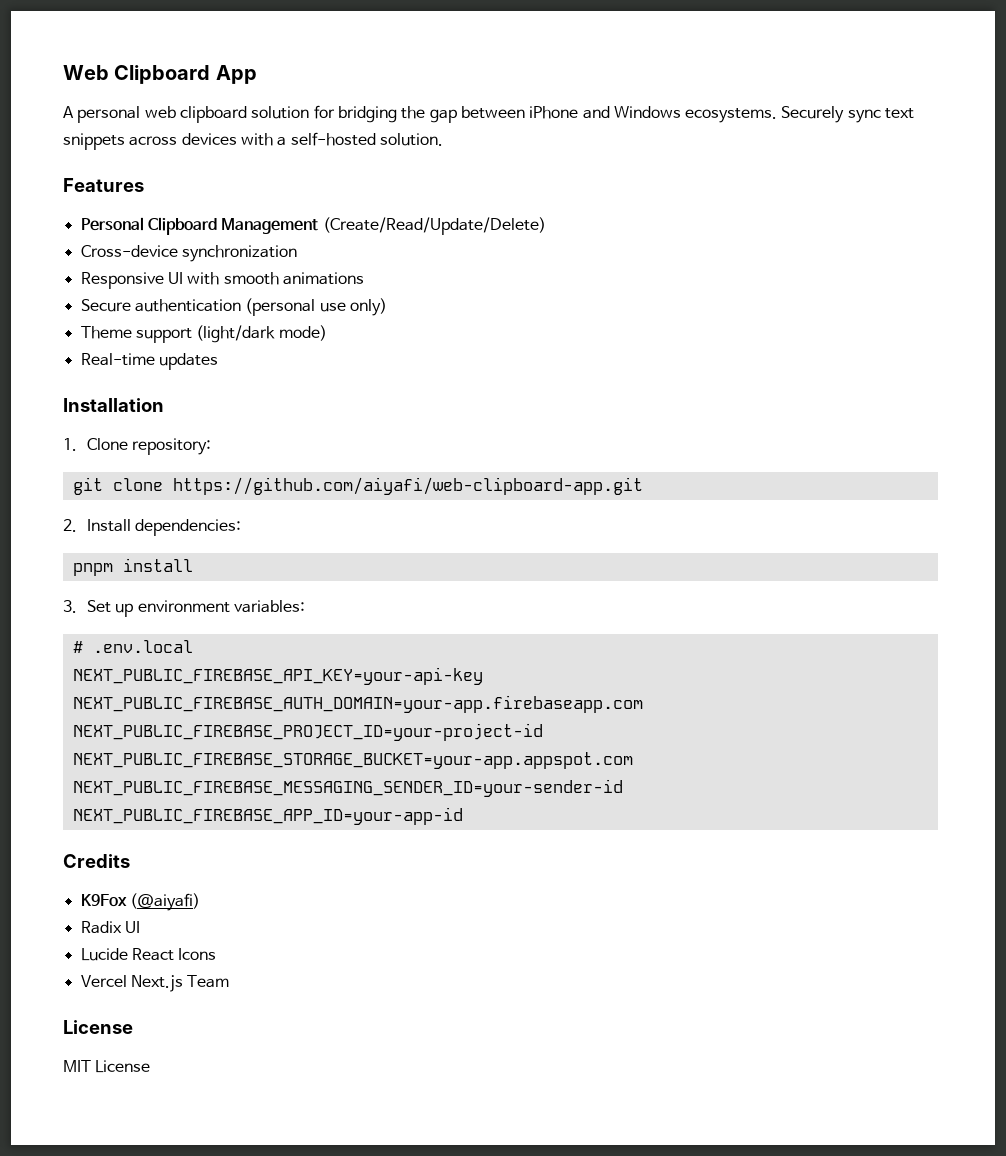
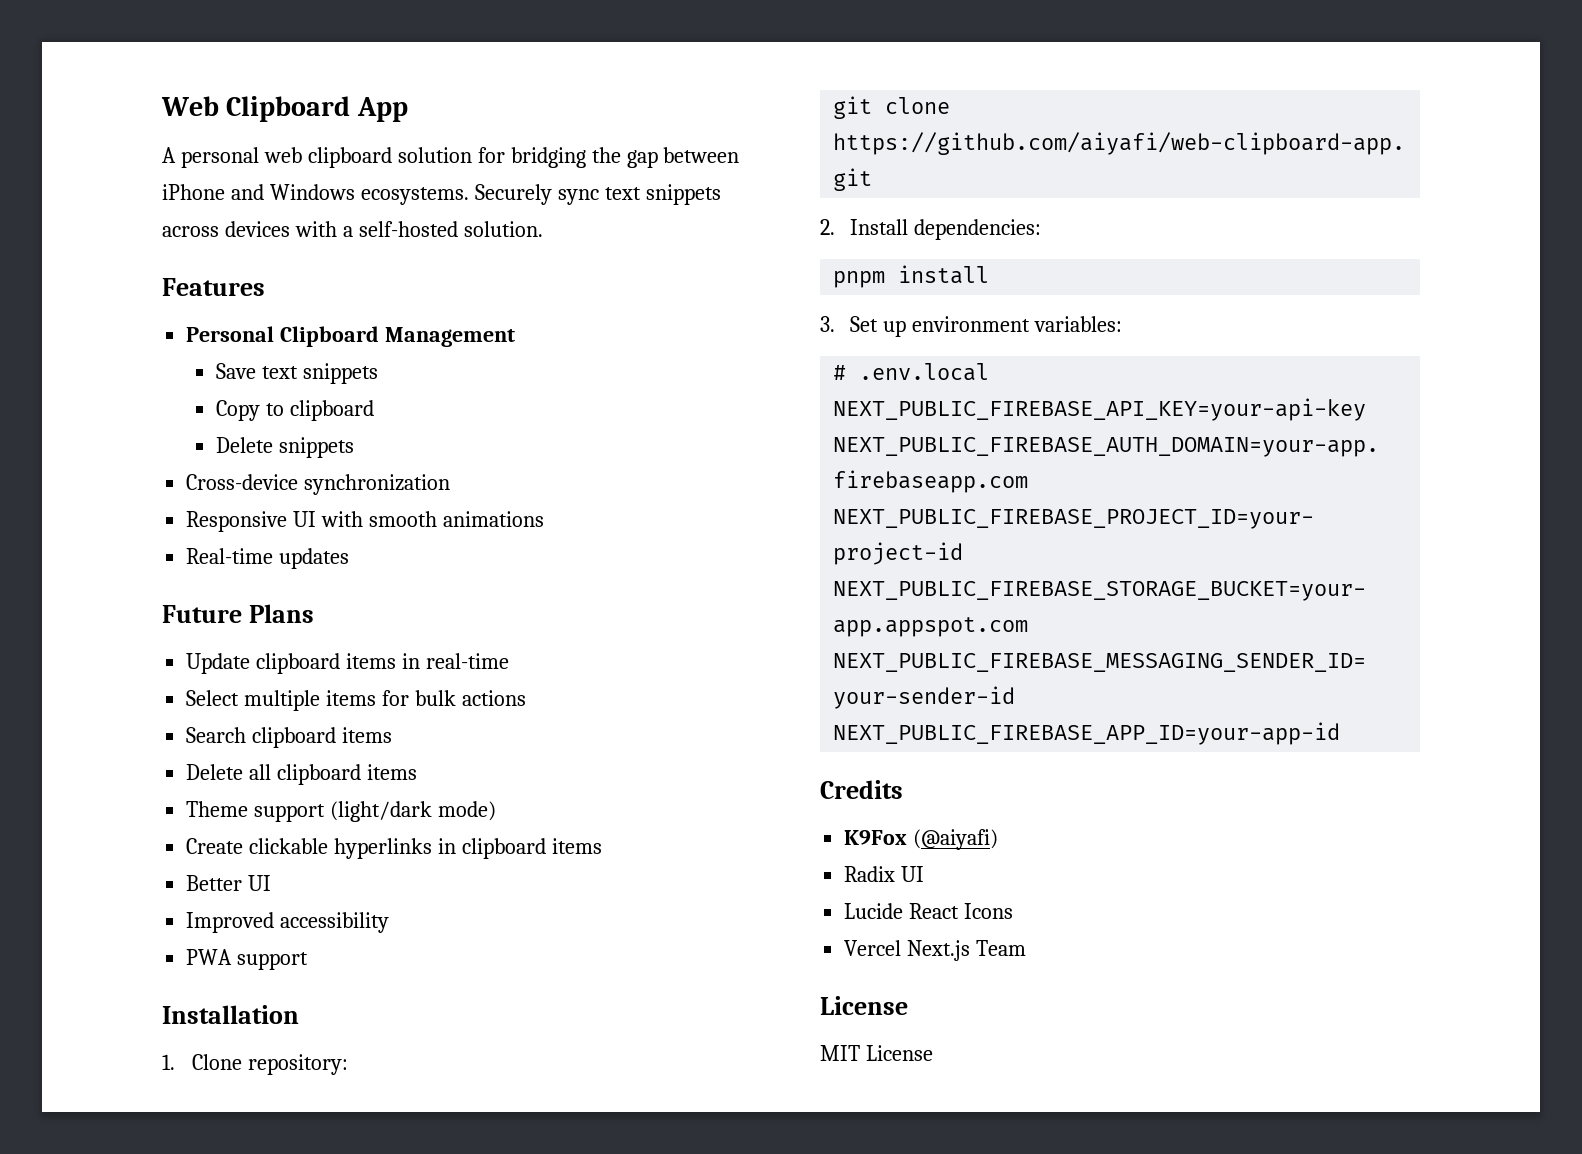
[322,217,546,235] (Create/Read/Update/Delete) -> [215,363,378,384] [215,400,374,421] [215,437,354,458] // Save text snippets // Copy to clipboard // Delete snippets
[80,298,387,316] [80,325,327,343] [80,353,218,370] Secure authentication (personal use only) // Theme support (light/dark mode) // Real-time updates -> [186,548,350,569] [162,604,314,623] [186,653,509,674] [186,690,526,711] [186,727,393,748] [186,764,418,785] [186,801,497,822] [186,838,602,859] [186,875,272,891] [186,912,390,933] [186,949,309,970] Real-time updates // Future Plans // Update clipboard items in real-time // Select multiple items for bulk actions // Search clipboard items // Delete all clipboard items // Theme support (light/dark mode) // Create clickable hyperlinks in clipboard items // Better UI // Improved accessibility // PWA support

